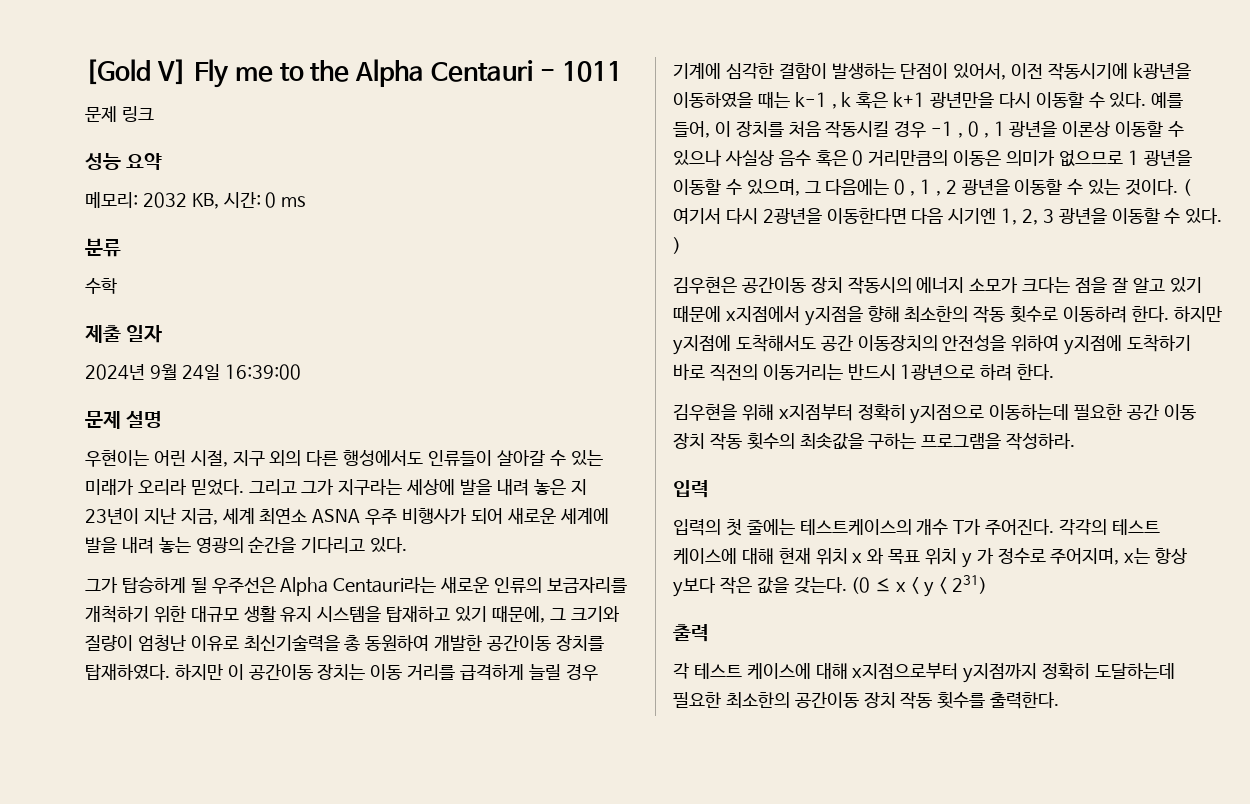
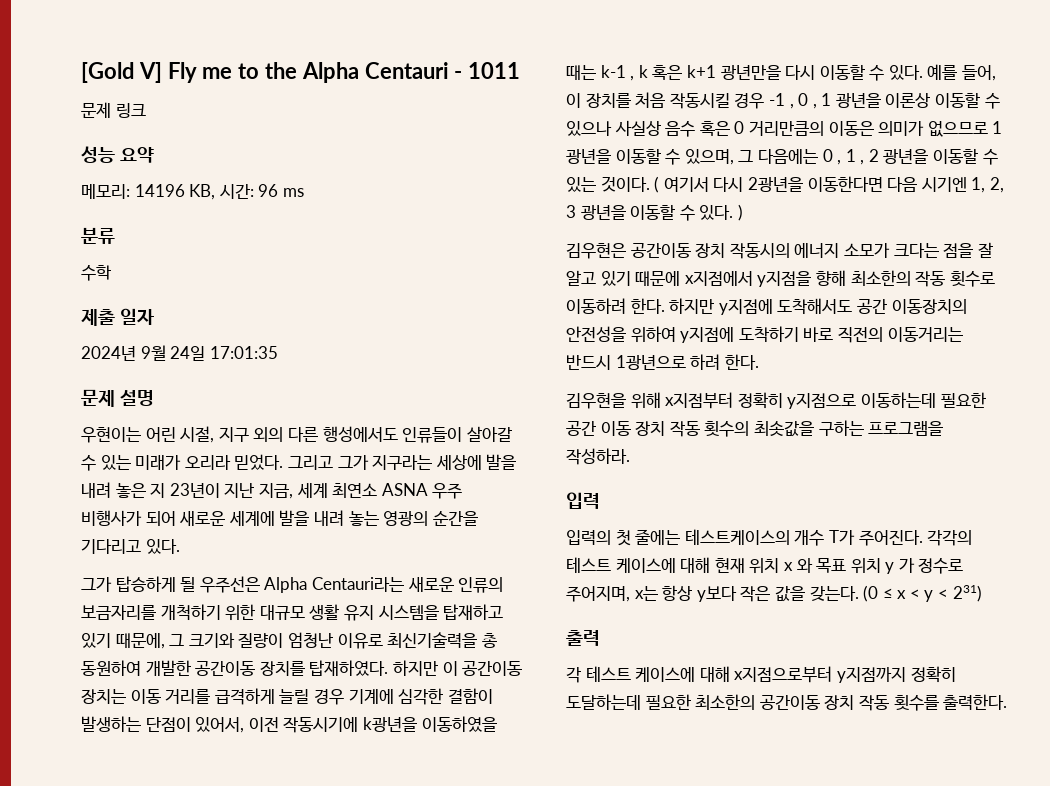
[142,192,187,208] 2032 -> [134,184,185,197] 14196
[265,192,277,208] 0 -> [258,184,279,197] 96
[224,364,301,380] 16:39:00 -> [209,346,278,359] 17:01:35

